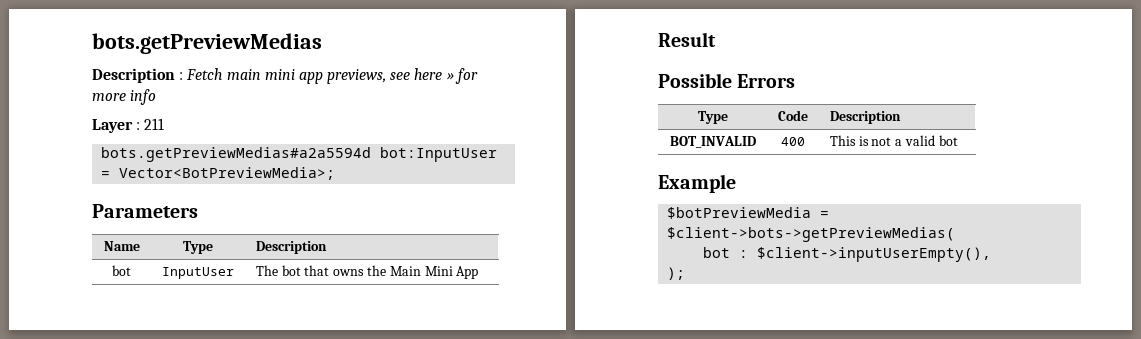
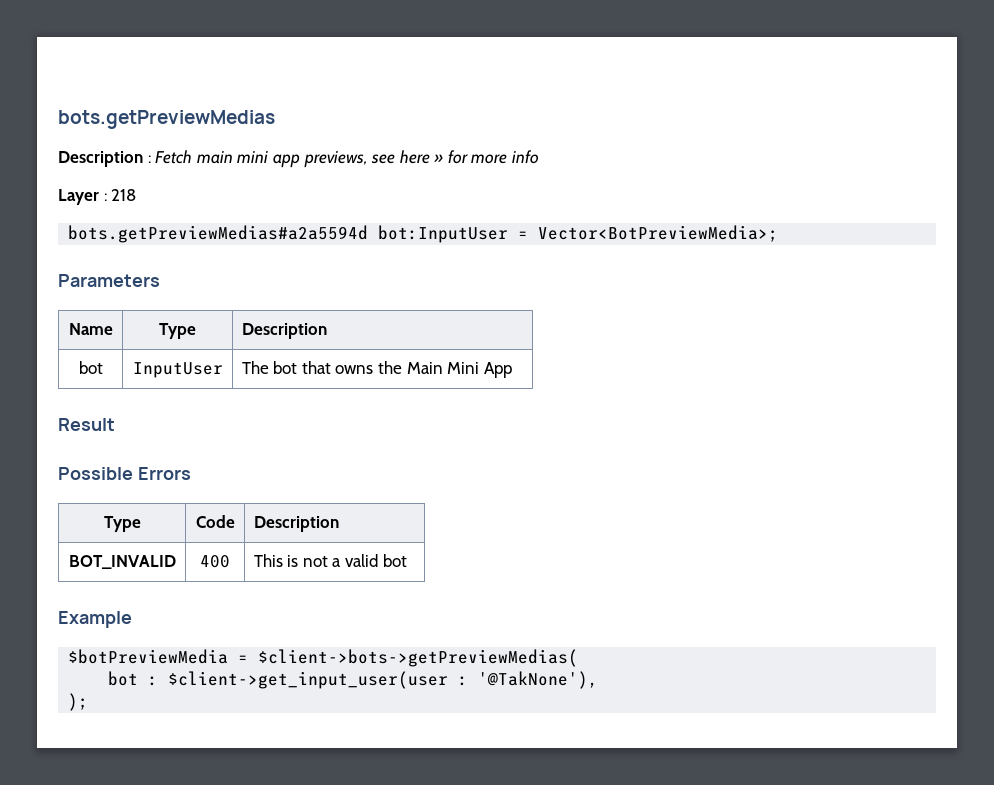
[144,118,165,130] 211 -> [111,189,137,201] 218
[757,247,992,262] $client->inputUserEmpty(), -> [168,671,599,689] $client->get_input_user(user : '@TakNone'),

